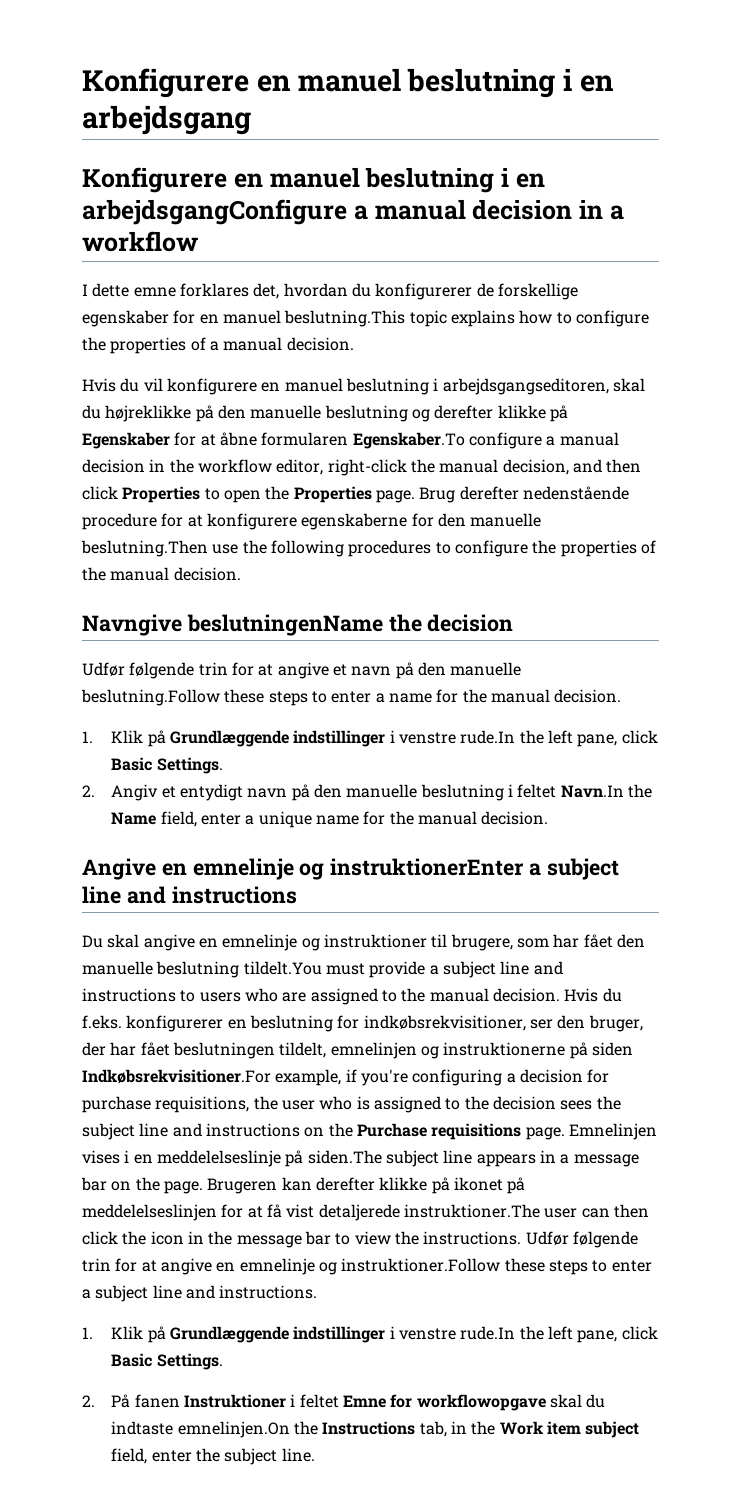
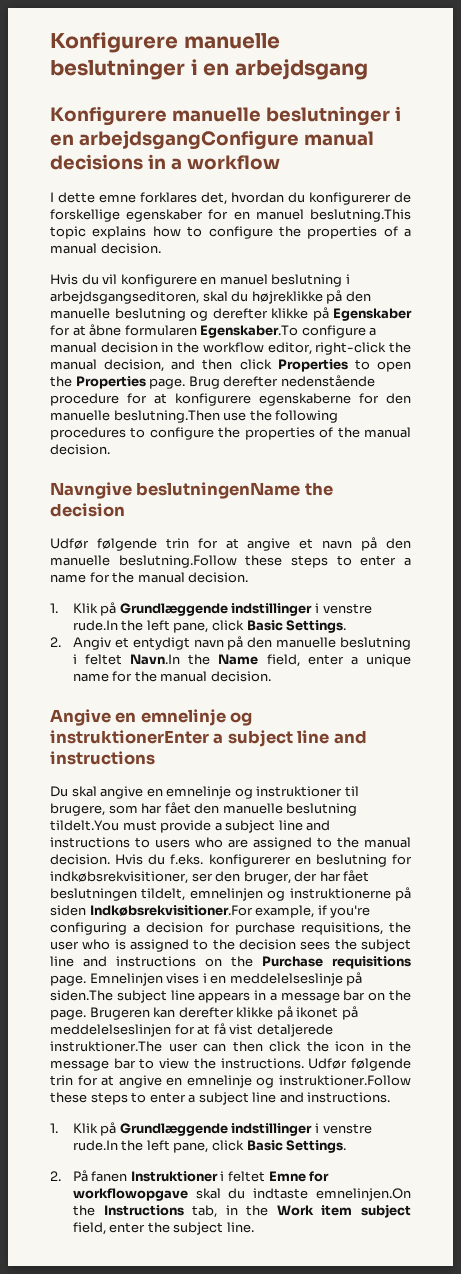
[82,68,556,98] Konfigurere en manuel beslutning -> [50,32,280,53] [50,59,185,80] Konfigurere manuelle beslutninger
[233,167,545,193] [82,199,573,225] en manuel beslutning i en arbejdsgangConfigure a manual decision -> [171,106,401,126] [50,130,374,150] [50,154,143,170] manuelle beslutninger i en arbejdsgangConfigure manual decisions

